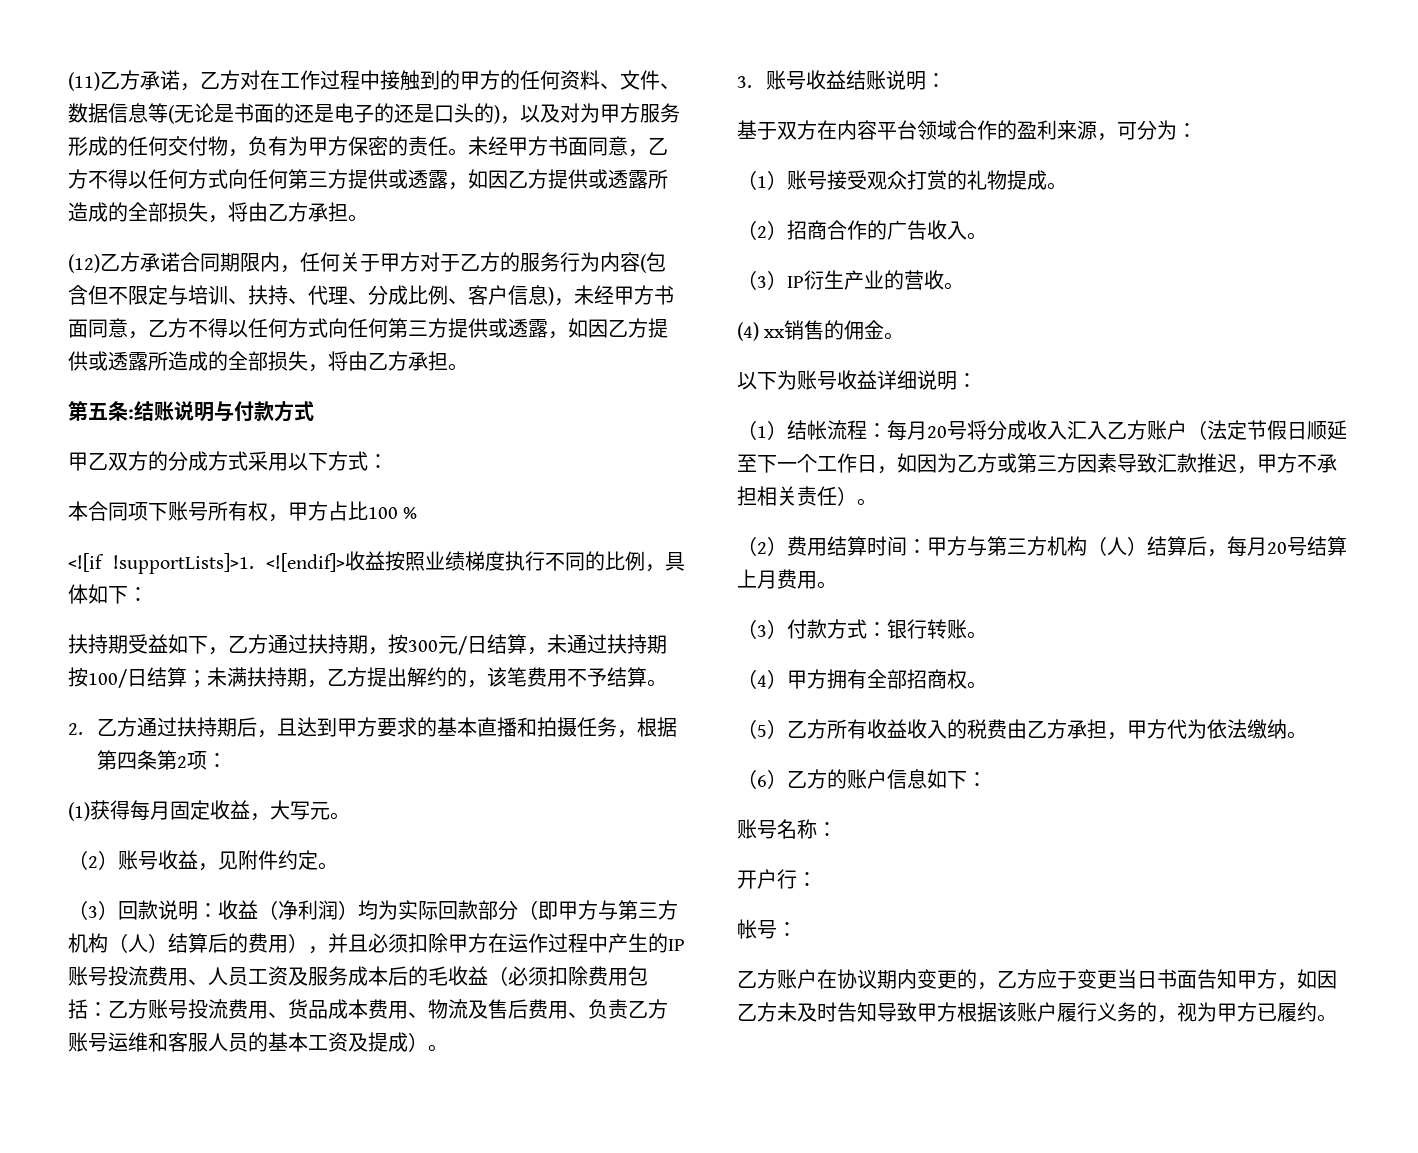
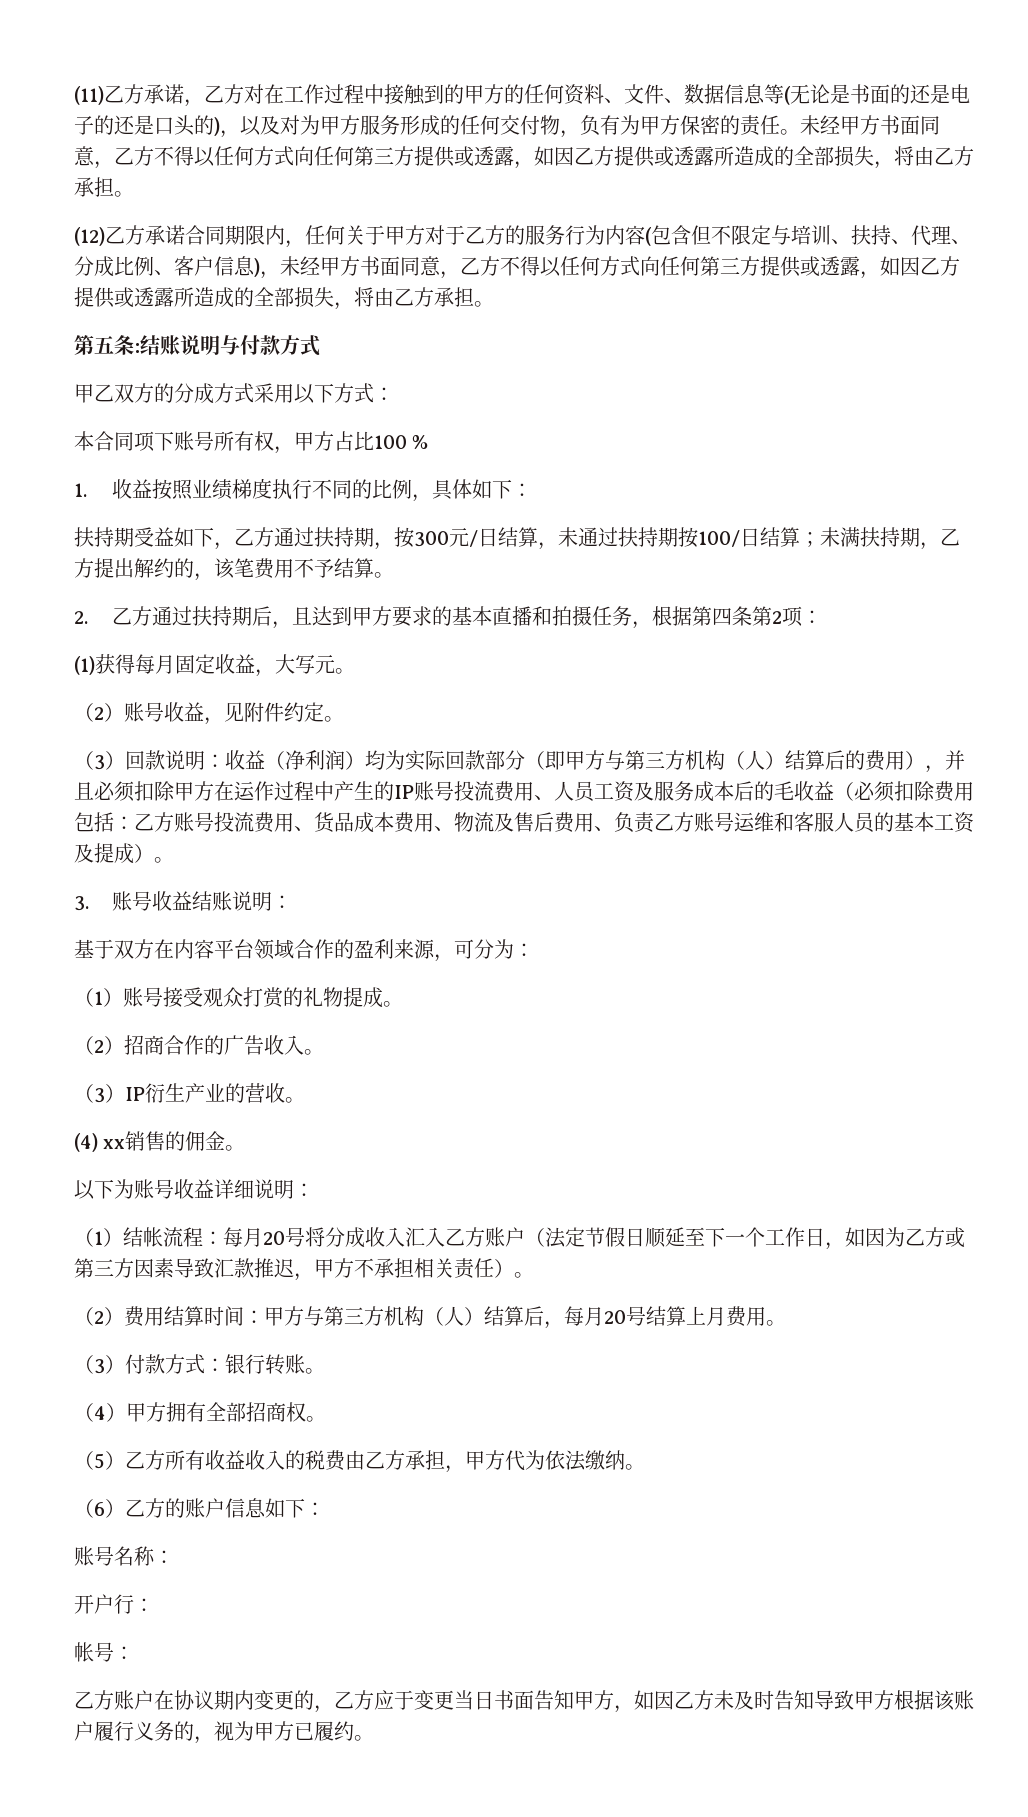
[68,553,346,574] <![if !supportLists]>1. <![endif]> -> [74,483,87,497] 1.

